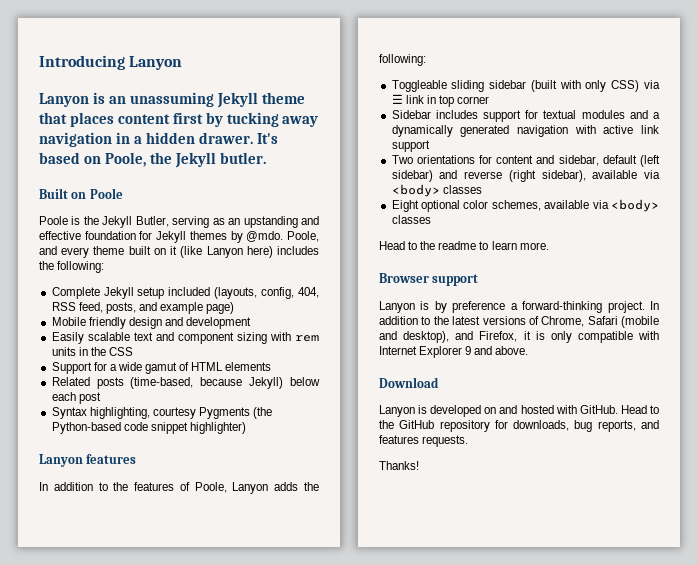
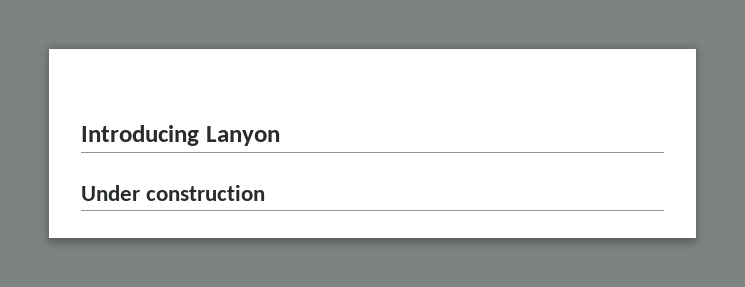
[39,92,305,108] [39,112,319,127] [39,132,278,147] [39,152,266,168] [39,188,123,199] [39,216,320,228] [39,231,319,243] [39,246,319,258] [39,261,105,273] [51,287,320,299] [51,302,235,314] [51,317,252,329] [51,332,320,344] [51,347,133,356] [51,362,272,374] [51,377,320,389] [51,392,101,404] [51,407,273,419] [51,422,246,434] [39,454,137,467] [39,482,319,494] [379,54,426,66] [391,80,660,92] [391,94,490,107] [391,110,660,122] [391,125,659,137] [391,140,430,152] [391,155,660,167] [391,170,660,182] [391,184,482,197] [391,199,659,212] [391,215,431,224] [379,241,549,250] [379,273,479,286] [379,301,659,313] [379,316,659,328] [379,331,659,343] [379,346,529,358] [379,377,439,388] [379,405,659,417] [379,420,659,432] [379,435,469,447] [379,461,419,470] Lanyon is an unassuming Jekyll theme that places content first by tucking away navigation in a hidden drawer. It's based on Poole, the Jekyll butler. // Built on Poole // Poole is the Jekyll Butler, serving as an upstanding and effective foundation for Jekyll themes by @mdo. Poole, and every theme built on it (like Lanyon here) includes the following: // Complete Jekyll setup included (layouts, config, 404, RSS feed, posts, and example page) // Mobile friendly design and development // Easily scalable text and component sizing with rem units in the CSS // Support for a wide gamut of HTML elements // Related posts (time-based, because Jekyll) below each post // Syntax highlighting, courtesy Pygments (the Python-based code snippet highlighter) // Lanyon features // In addition to the features of Poole, Lanyon adds the following: // Toggleable sliding sidebar (built with only CSS) via ☰ link in top corner // Sidebar includes support for textual modules and a dynamically generated navigation with active link support // Two orientations for content and sidebar, default (left sidebar) and reverse (right sidebar), available via <body> classes // Eight optional color schemes, available via <body> classes // Head to the readme to learn more. // Browser support // Lanyon is by preference a forward-thinking project. In addition to the latest versions of Chrome, Safari (mobile and desktop), and Firefox, it is only compatible with Internet Explorer 9 and above. // Download // Lanyon is developed on and hosted with GitHub. Head to the GitHub repository for downloads, bug reports, and features requests. // Thanks! -> [81,185,266,201] Under construction

